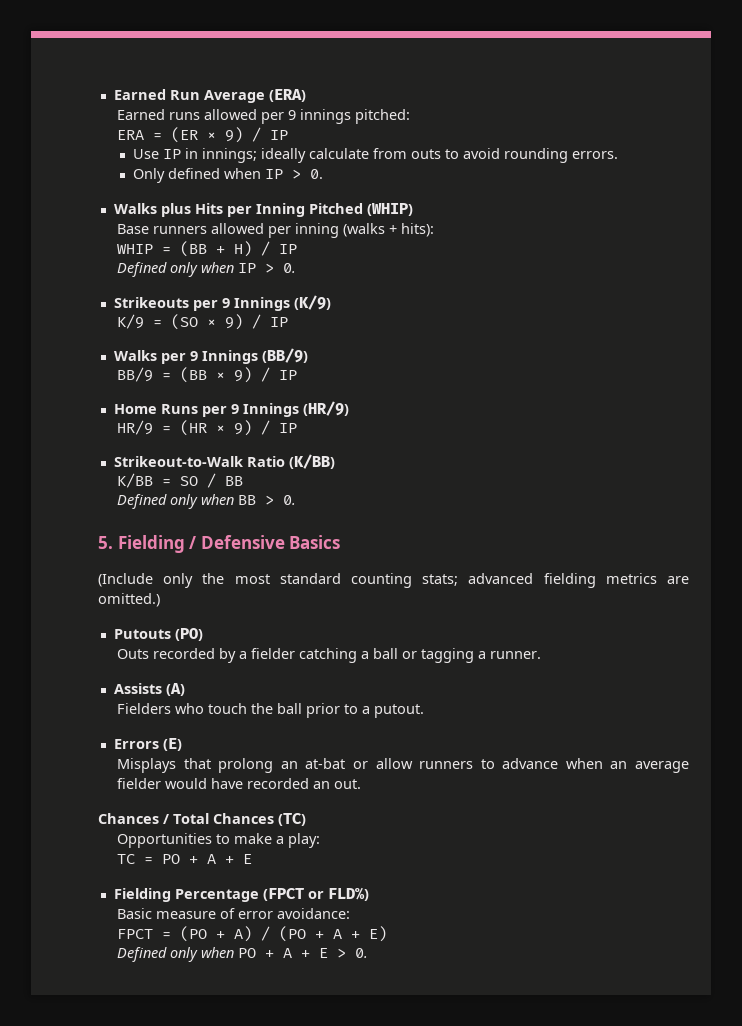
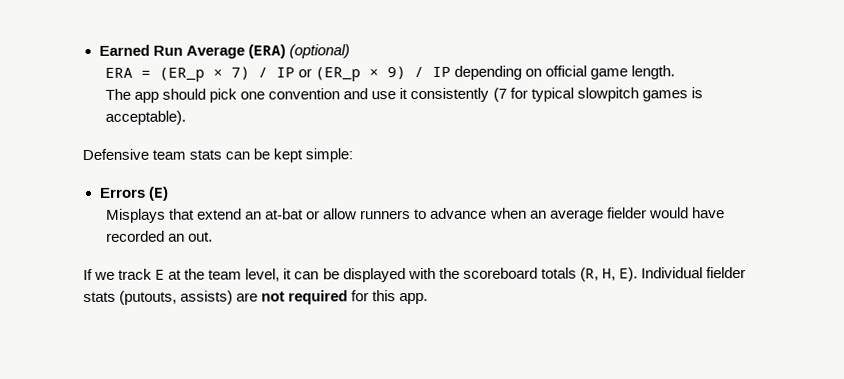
[117,109,411,124] [117,127,289,143] [133,148,619,163] [133,168,324,183] [113,203,413,217] [117,223,435,238] [117,241,298,257] [117,262,297,277] [113,295,331,311] [117,314,289,330] [113,348,308,364] [117,367,298,383] [113,401,349,417] [117,420,298,436] [113,454,335,469] [117,473,244,488] [117,494,297,509] [98,535,341,553] [98,573,689,588] [98,593,160,607] [113,628,203,641] [117,648,542,663] [113,683,185,696] [117,703,425,718] // Earned runs allowed per 9 innings pitched: // ERA = (ER × 9) / IP // Use IP in innings; ideally calculate from outs to avoid rounding errors. // Only defined when IP > 0. // Walks plus Hits per Inning Pitched (WHIP) // Base runners allowed per inning (walks + hits): // WHIP = (BB + H) / IP // Defined only when IP > 0. // Strikeouts per 9 Innings (K/9) // K/9 = (SO × 9) / IP // Walks per 9 Innings (BB/9) // BB/9 = (BB × 9) / IP // Home Runs per 9 Innings (HR/9) // HR/9 = (HR × 9) / IP // Strikeout-to-Walk Ratio (K/BB) // K/BB = SO / BB // Defined only when BB > 0. // 5. Fielding / Defensive Basics // (Include only the most standard counting stats; advanced fielding metrics are omitted.) // Putouts (PO) // Outs recorded by a fielder catching a ball or tagging a runner. // Assists (A) // Fielders who touch the ball prior to a putout. -> [288,44,350,59] [105,65,676,82] [105,87,703,103] [105,110,187,125] [82,148,354,163] (optional) // ERA = (ER_p × 7) / IP or (ER_p × 9) / IP depending on official game length. // The app should pick one convention and use it consistently (7 for typical slowpitch games is acceptable). // Defensive team stats can be kept simple:
[218,758,274,773] prolong -> [197,208,243,220] extend
[98,813,306,826] [117,833,321,848] [117,854,253,864] [113,887,369,902] [117,908,351,919] [117,926,388,942] [117,947,369,962] Chances / Total Chances (TC) // Opportunities to make a play: // TC = PO + A + E // Fielding Percentage (FPCT or FLD%) // Basic measure of error avoidance: // FPCT = (PO + A) / (PO + A + E) // Defined only when PO + A + E > 0. -> [83,267,746,283] [83,290,429,305] If we track E at the team level, it can be displayed with the scoreboard totals (R, H, E). Individual fielder stats (putouts, assists) are not required for this app.

